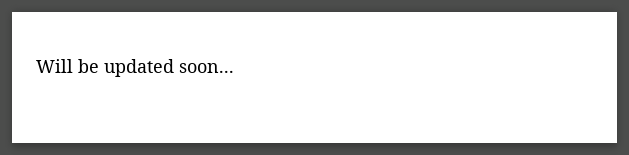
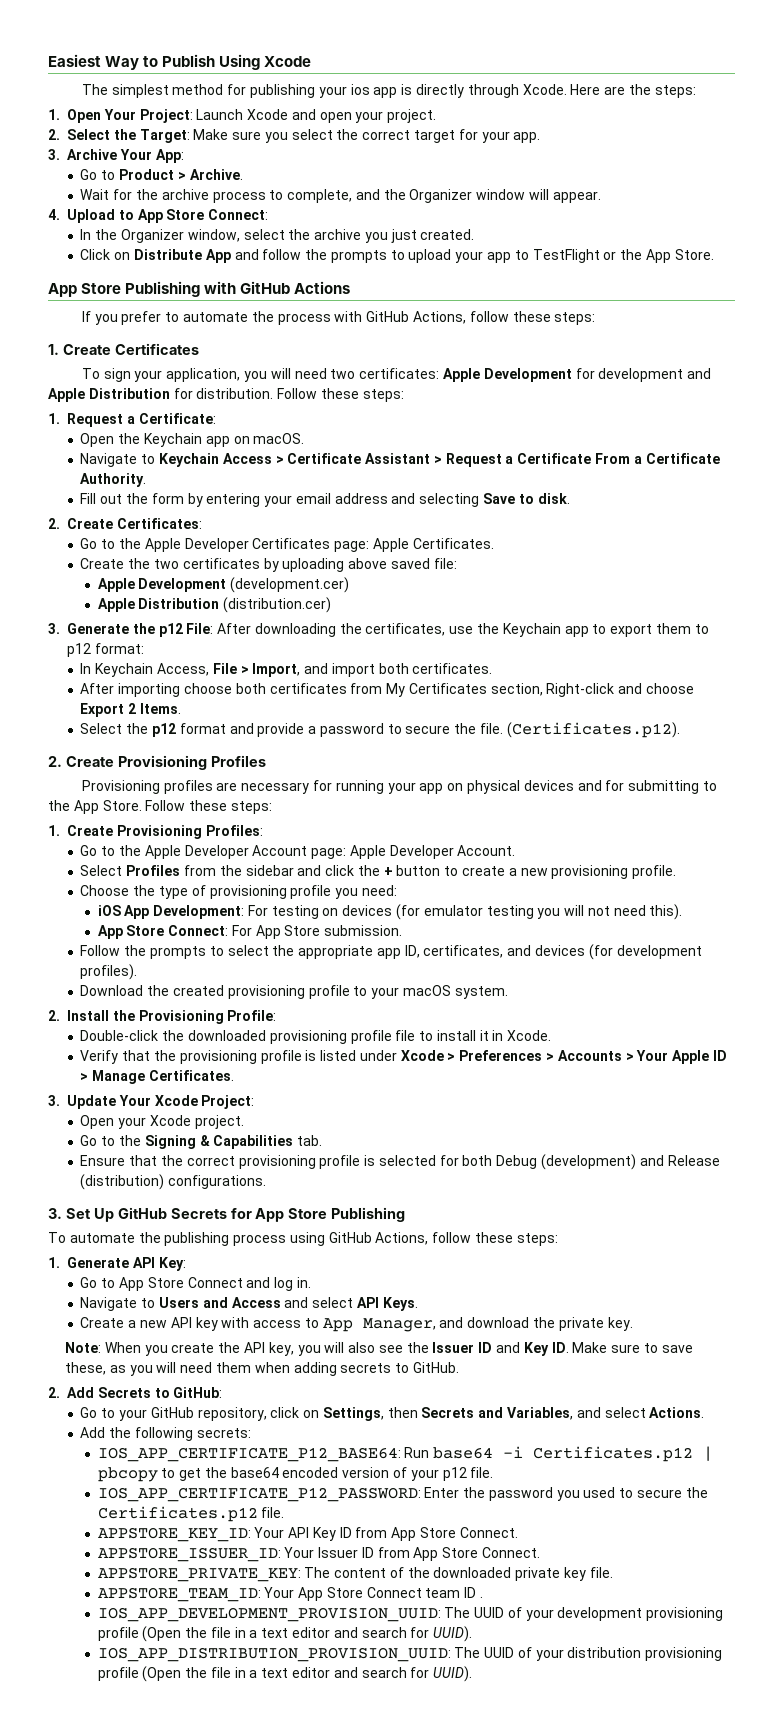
[36,59,234,77] Will be updated soon... -> [48,54,312,70] [81,84,696,98] [48,109,437,123] [48,129,541,143] [48,149,184,163] [80,169,243,180] [80,189,601,203] [48,209,269,223] [80,229,475,243] [80,249,714,263] [48,281,351,297] [81,311,596,325] [48,343,199,355] [81,368,712,382] [48,388,404,402] [48,413,216,427] [80,433,305,447] [80,453,720,467] [80,473,147,487] [80,493,570,507] [48,518,202,529] [80,538,494,552] [80,558,457,572] [97,577,350,593] [97,597,332,613] [48,623,709,637] [67,643,144,657] [80,663,493,677] [80,683,695,697] [80,703,182,717] [80,722,680,738] [48,755,266,770] [81,780,717,794] [48,800,272,814] [48,825,263,839] [80,845,516,859] [80,865,677,879] [80,885,397,899] [97,904,683,920] [97,925,403,939] [80,944,702,960] [80,964,138,980] [80,985,508,999] [48,1010,277,1024] [80,1030,552,1044] [80,1050,727,1064] [80,1070,235,1084] [48,1095,255,1109] [80,1115,244,1129] [80,1135,323,1149] [80,1154,720,1170] [80,1174,267,1190] [48,1207,406,1222] [48,1232,558,1246] [48,1257,186,1271] [80,1277,311,1291] [80,1297,418,1311] [80,1317,633,1332] [65,1342,693,1356] [65,1362,459,1376] [48,1387,223,1398] [80,1407,705,1421] [80,1427,251,1441] [97,1446,714,1462] [97,1467,494,1482] [97,1487,708,1502] [97,1506,285,1522] [97,1527,518,1542] [97,1547,540,1562] [97,1567,613,1582] [97,1587,483,1602] [97,1607,724,1622] [97,1626,473,1642] [97,1647,723,1662] [97,1666,473,1682] Easiest Way to Publish Using Xcode // The simplest method for publishing your ios app is directly through Xcode. Here are the steps: // 1. Open Your Project: Launch Xcode and open your project. // 2. Select the Target: Make sure you select the correct target for your app. // 3. Archive Your App: // Go to Product > Archive. // Wait for the archive process to complete, and the Organizer window will appear. // 4. Upload to App Store Connect: // In the Organizer window, select the archive you just created. // Click on Distribute App and follow the prompts to upload your app to TestFlight or the App Store. // App Store Publishing with GitHub Actions // If you prefer to automate the process with GitHub Actions, follow these steps: // 1. Create Certificates // To sign your application, you will need two certificates: Apple Development for development and Apple Distribution for distribution. Follow these steps: // 1. Request a Certificate: // Open the Keychain app on macOS. // Navigate to Keychain Access > Certificate Assistant > Request a Certificate From a Certificate Authority. // Fill out the form by entering your email address and selecting Save to disk. // 2. Create Certificates: // Go to the Apple Developer Certificates page: Apple Certificates. // Create the two certificates by uploading above saved file: // Apple Development (development.cer) // Apple Distribution (distribution.cer) // 3. Generate the p12 File: After downloading the certificates, use the Keychain app to export them to p12 format: // In Keychain Access, File > Import, and import both certificates. // After importing choose both certificates from My Certificates section, Right-click and choose Export 2 Items. // Select the p12 format and provide a password to secure the file. (Certificates.p12). // 2. Create Provisioning Profiles // Provisioning profiles are necessary for running your app on physical devices and for submitting to the App Store. Follow these steps: // 1. Create Provisioning Profiles: // Go to the Apple Developer Account page: Apple Developer Account. // Select Profiles from the sidebar and click the + button to create a new provisioning profile. // Choose the type of provisioning profile you need: // iOS App Development: For testing on devices (for emulator testing you will not need this). // App Store Connect: For App Store submission. // Follow the prompts to select the appropriate app ID, certificates, and devices (for development profiles). // Download the created provisioning profile to your macOS system. // 2. Install the Provisioning Profile: // Double-click the downloaded provisioning profile file to install it in Xcode. // Verify that the provisioning profile is listed under Xcode > Preferences > Accounts > Your Apple ID > Manage Certificates. // 3. Update Your Xcode Project: // Open your Xcode project. // Go to the Signing & Capabilities tab. // Ensure that the correct provisioning profile is selected for both Debug (development) and Release (distribution) configurations. // 3. Set Up GitHub Secrets for App Store Publishing // To automate the publishing process using GitHub Actions, follow these steps: // 1. Generate API Key: // Go to App Store Connect and log in. // Navigate to Users and Access and select API Keys. // Create a new API key with access to App Manager, and download the private key. // Note: When you create the API key, you will also see the Issuer ID and Key ID. Make sure to save these, as you will need them when adding secrets to GitHub. // 2. Add Secrets to GitHub: // Go to your GitHub repository, click on Settings, then Secrets and Variables, and select Actions. // Add the following secrets: // IOS_APP_CERTIFICATE_P12_BASE64: Run base64 -i Certificates.p12 | pbcopy to get the base64 encoded version of your p12 file. // IOS_APP_CERTIFICATE_P12_PASSWORD: Enter the password you used to secure the Certificates.p12 file. // APPSTORE_KEY_ID: Your API Key ID from App Store Connect. // APPSTORE_ISSUER_ID: Your Issuer ID from App Store Connect. // APPSTORE_PRIVATE_KEY: The content of the downloaded private key file. // APPSTORE_TEAM_ID: Your App Store Connect team ID . // IOS_APP_DEVELOPMENT_PROVISION_UUID: The UUID of your development provisioning profile (Open the file in a text editor and search for UUID). // IOS_APP_DISTRIBUTION_PROVISION_UUID: The UUID of your distribution provisioning profile (Open the file in a text editor and search for UUID).

